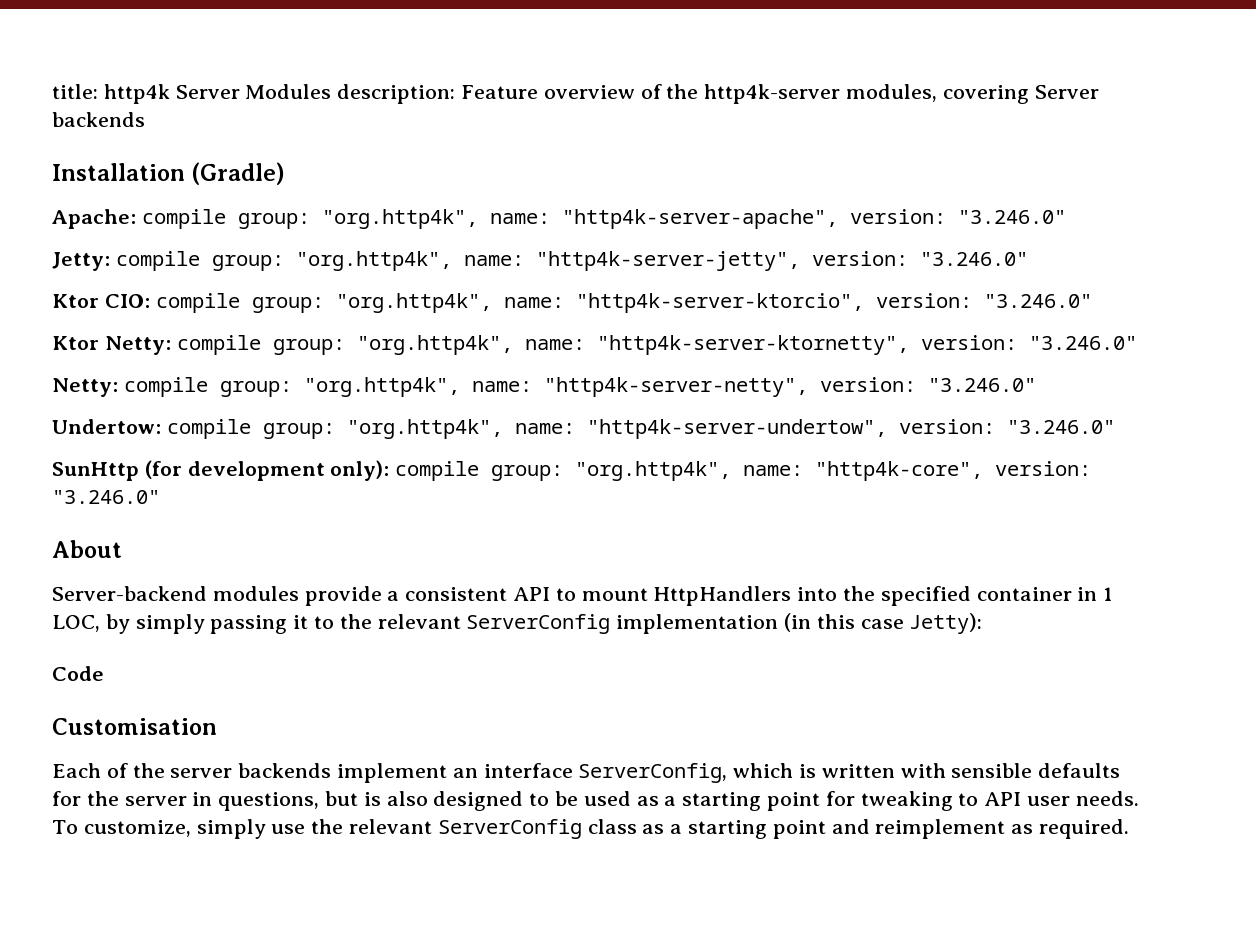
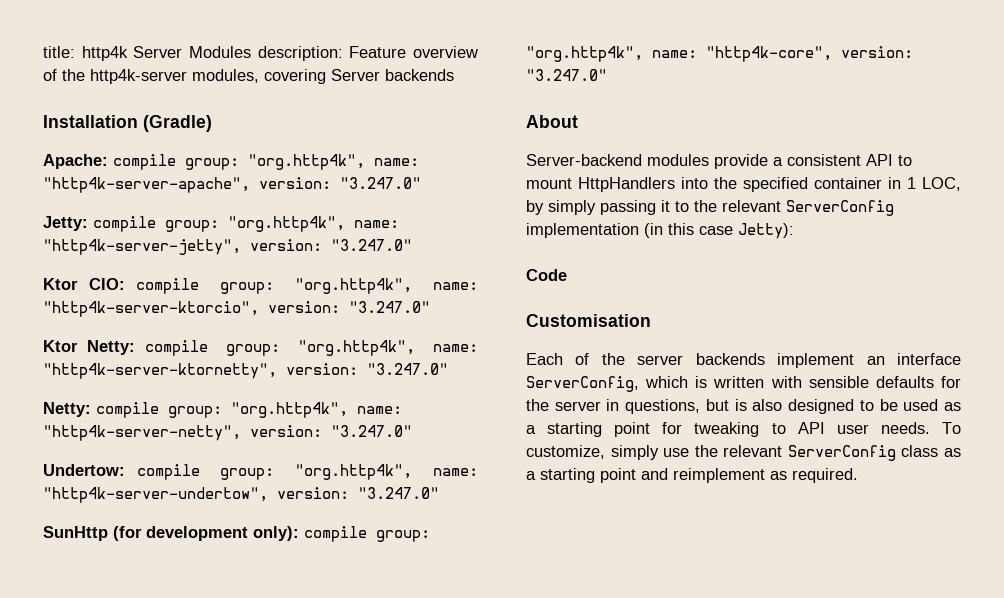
[957,210,1066,224] "3.246.0" -> [340,177,421,189] "3.247.0"
[919,252,1028,266] "3.246.0" -> [331,239,412,251] "3.247.0"
[983,294,1092,308] "3.246.0" -> [349,301,430,313] "3.247.0"
[1028,336,1137,350] "3.246.0" -> [367,363,448,375] "3.247.0"
[927,378,1036,392] "3.246.0" -> [331,425,412,437] "3.247.0"
[1006,420,1115,434] "3.246.0" -> [358,487,439,499] "3.247.0"
[52,490,160,504] "3.246.0" -> [526,69,607,81] "3.247.0"

